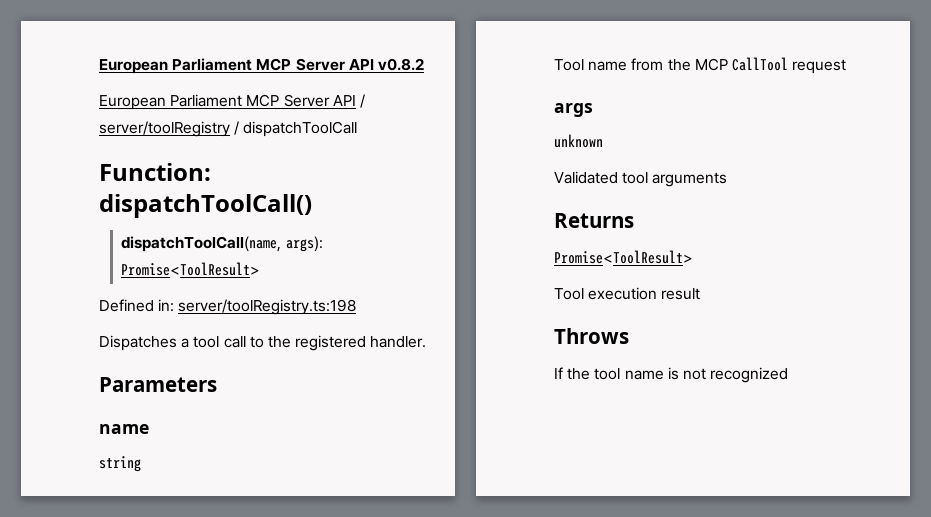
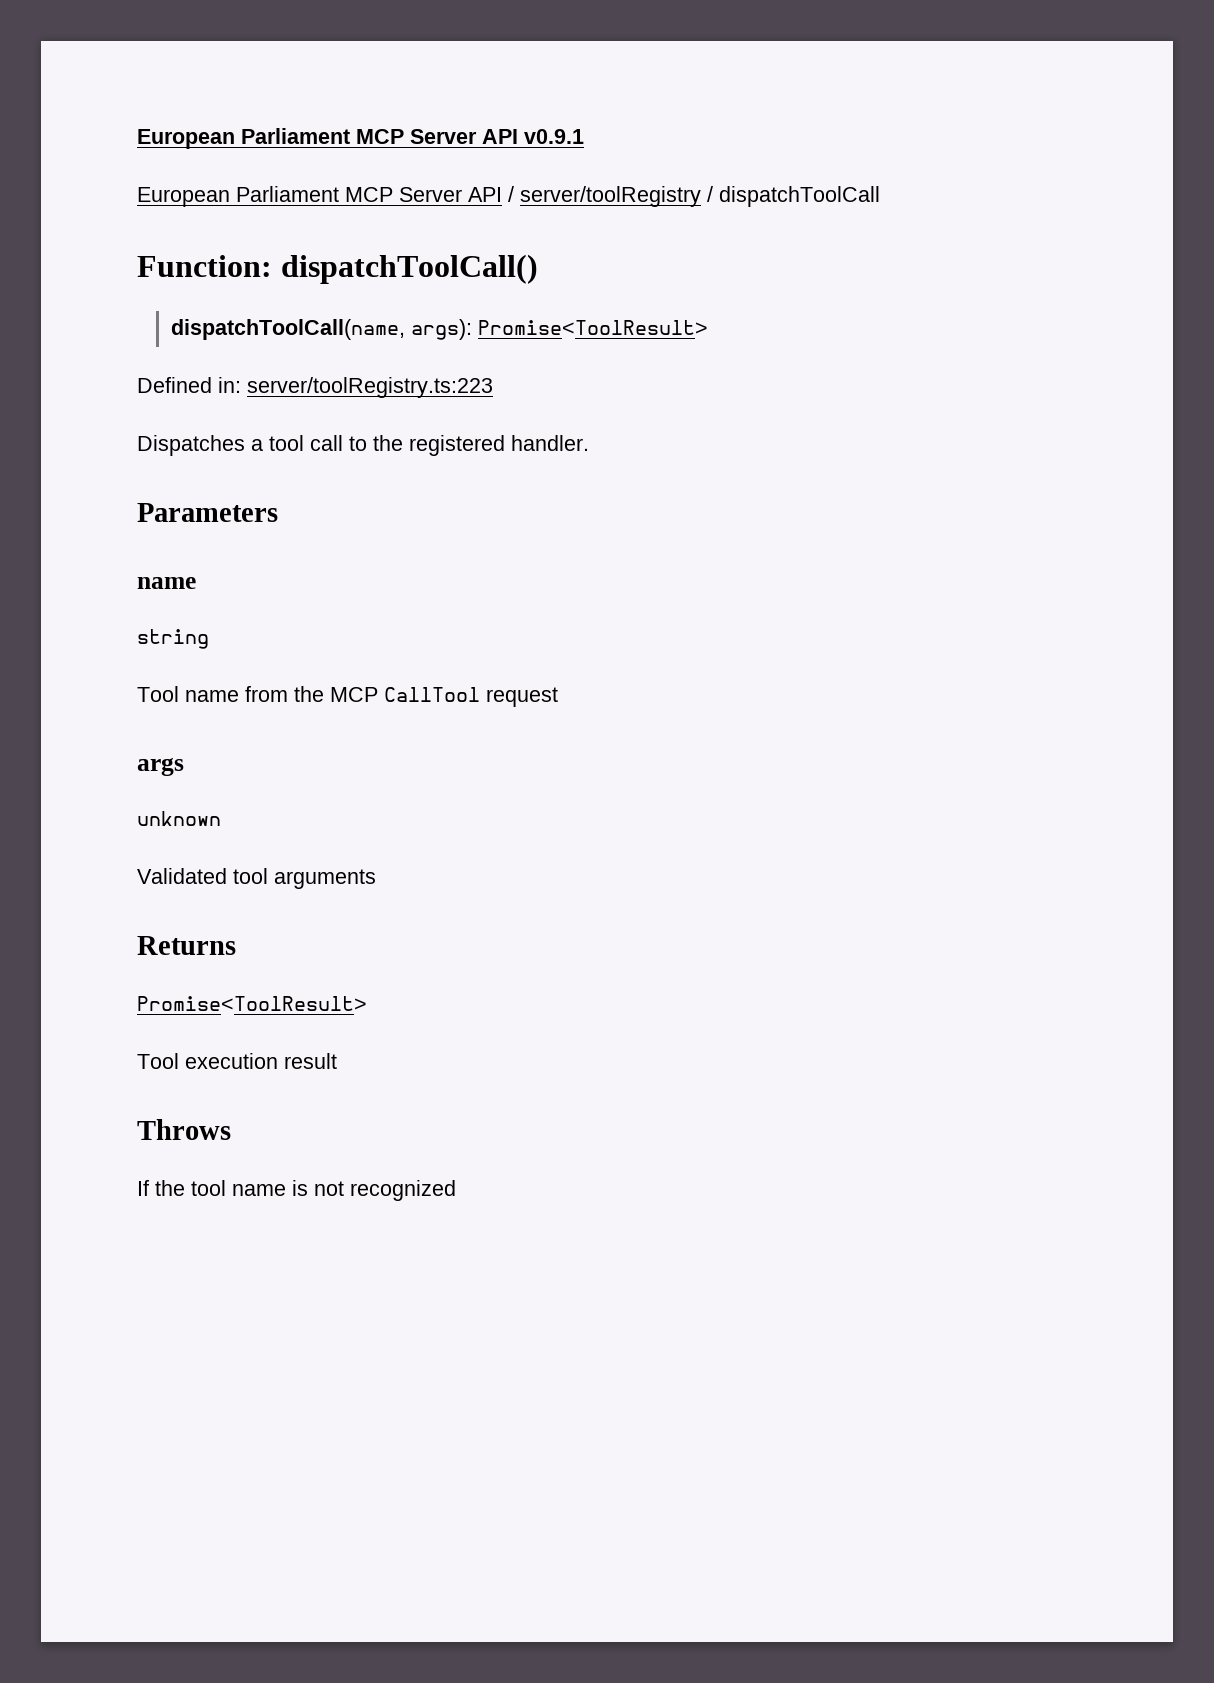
[99,58,424,74] European Parliament MCP Server API v0.8.2 -> [137,128,584,149] European Parliament MCP Server API v0.9.1
[178,299,357,315] server/toolRegistry.ts:198 -> [247,377,493,398] server/toolRegistry.ts:223

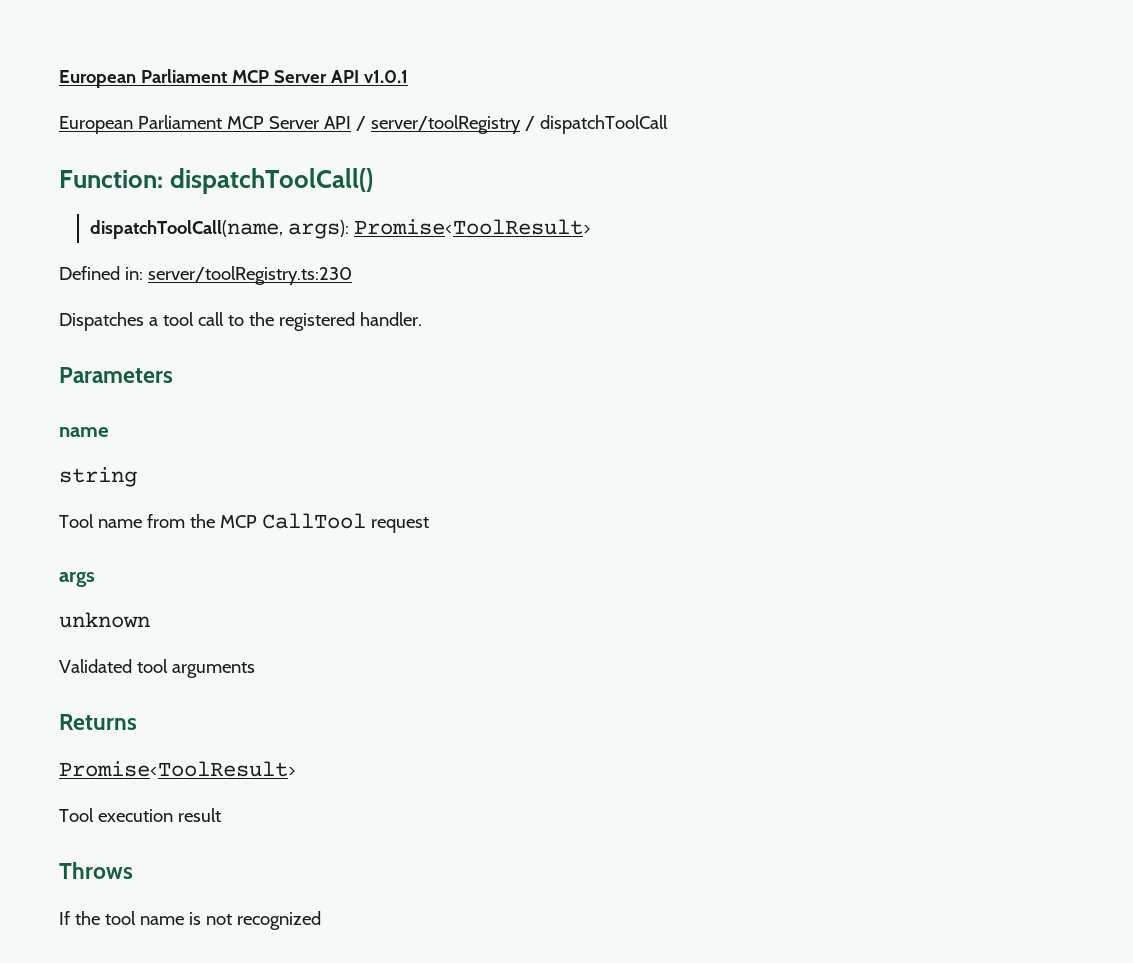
[137,128,584,149] European Parliament MCP Server API v0.9.1 -> [59,69,408,88] European Parliament MCP Server API v1.0.1
[247,377,493,398] server/toolRegistry.ts:223 -> [147,266,352,285] server/toolRegistry.ts:230

